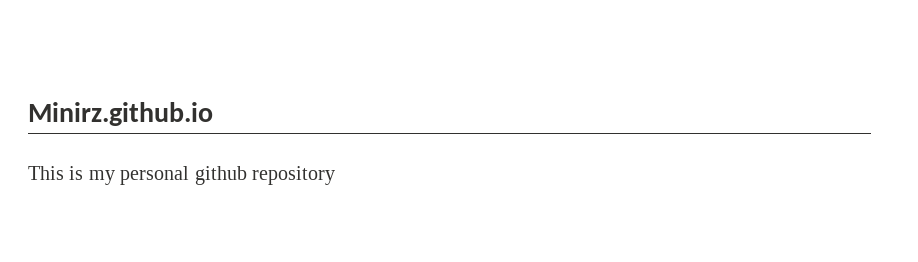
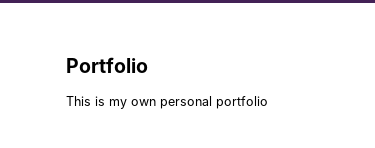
[28,102,213,126] Minirz.github.io -> [66,57,148,73] Portfolio
[120,166,335,185] personal github repository -> [131,96,268,109] own personal portfolio

